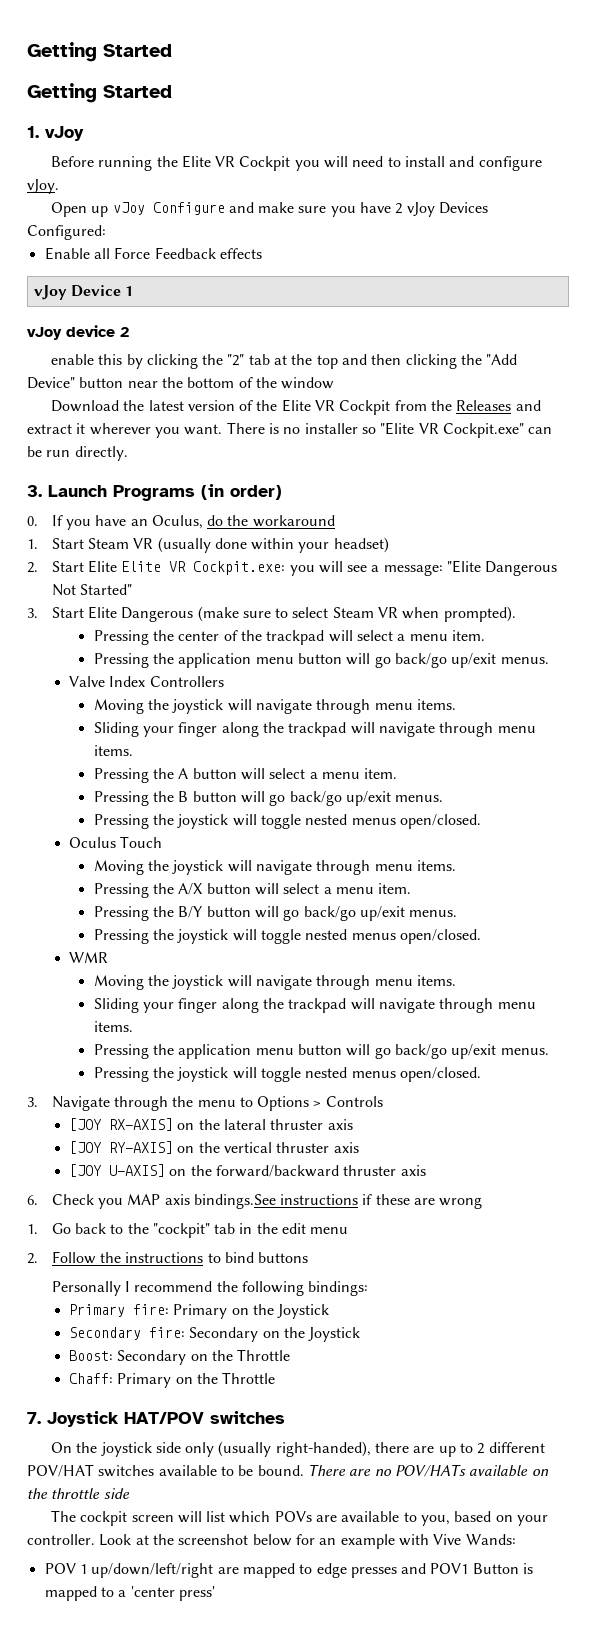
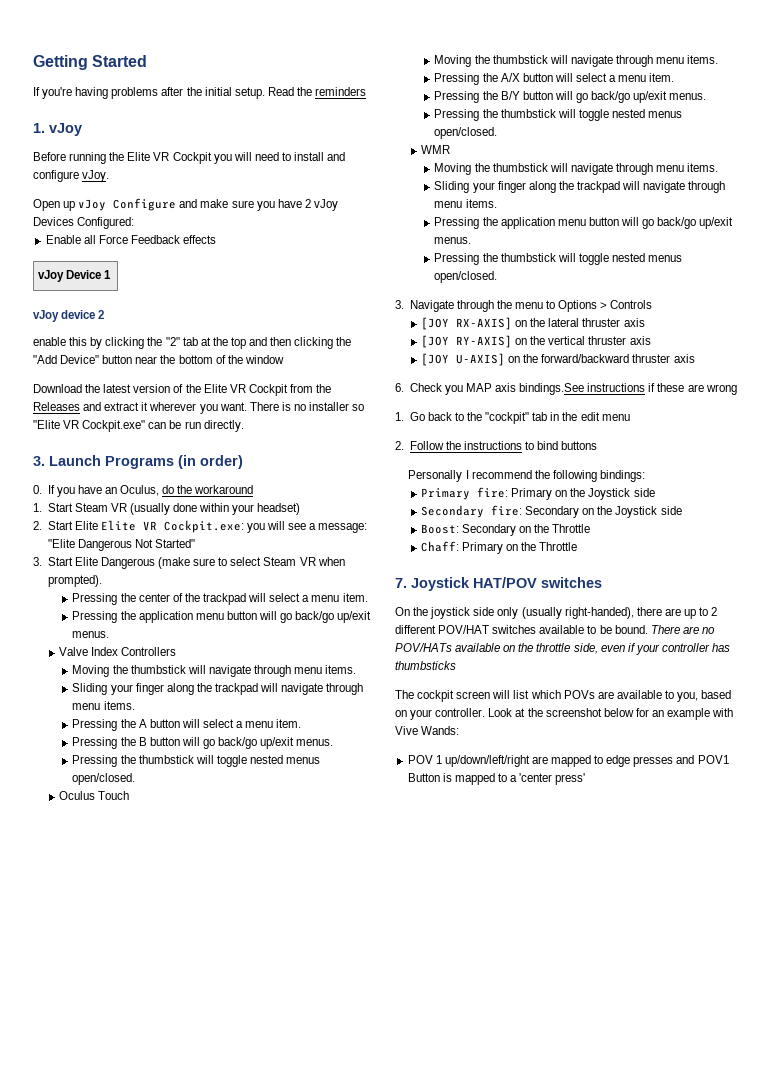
[27,42,172,62] [27,83,172,103] Getting Started // Getting Started -> [33,55,148,70] [33,87,367,99] Getting Started // If you're having problems after the initial setup. Read the reminders
[172,699,224,714] joystick -> [130,665,186,674] thumbstick
[177,814,229,829] joystick -> [138,755,194,764] thumbstick
[172,860,224,875] joystick -> [492,55,548,64] thumbstick
[177,929,229,944] joystick -> [500,109,556,118] thumbstick
[172,975,224,990] joystick -> [492,163,548,172] thumbstick
[177,1067,229,1082] joystick -> [500,253,556,262] thumbstick
(330, 1311) none -> [633,488,655,497] side
(361, 1334) none -> [660,506,682,515] side
[103,1488,130,1499] side -> [573,643,731,655] [395,661,456,670] side, even if your controller has thumbsticks

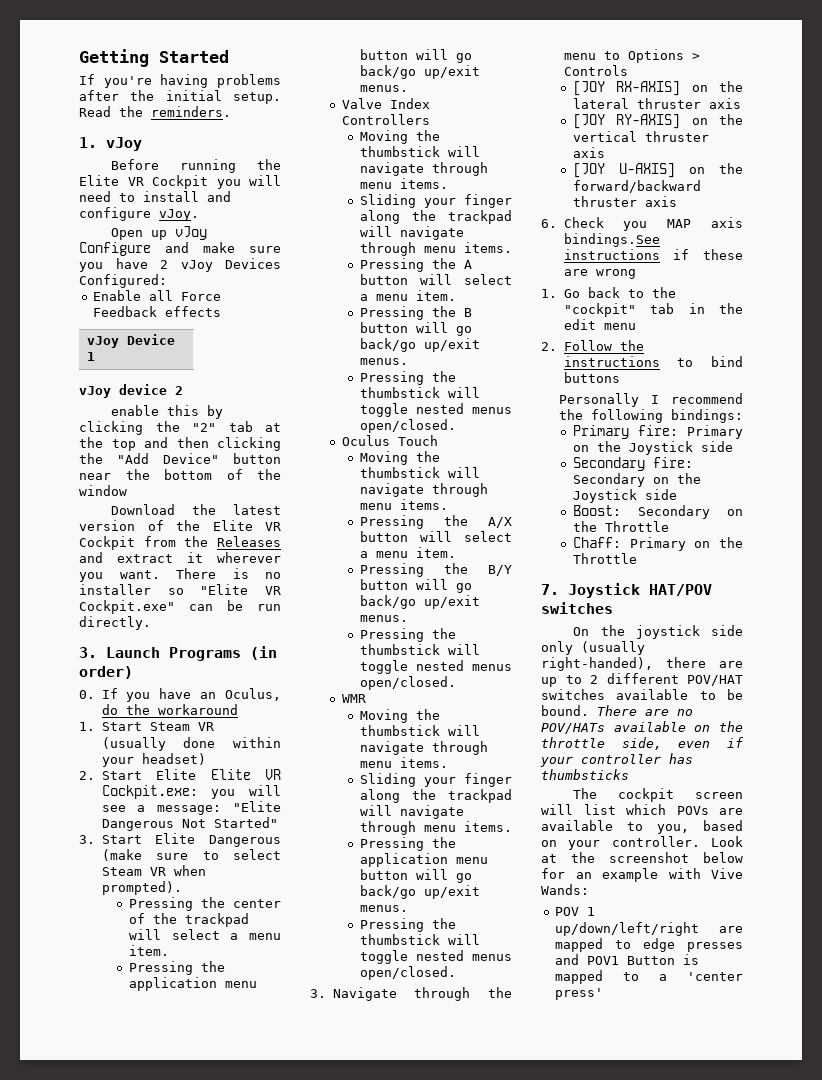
[315,87,367,96] reminders -> [151,106,231,117] reminders.

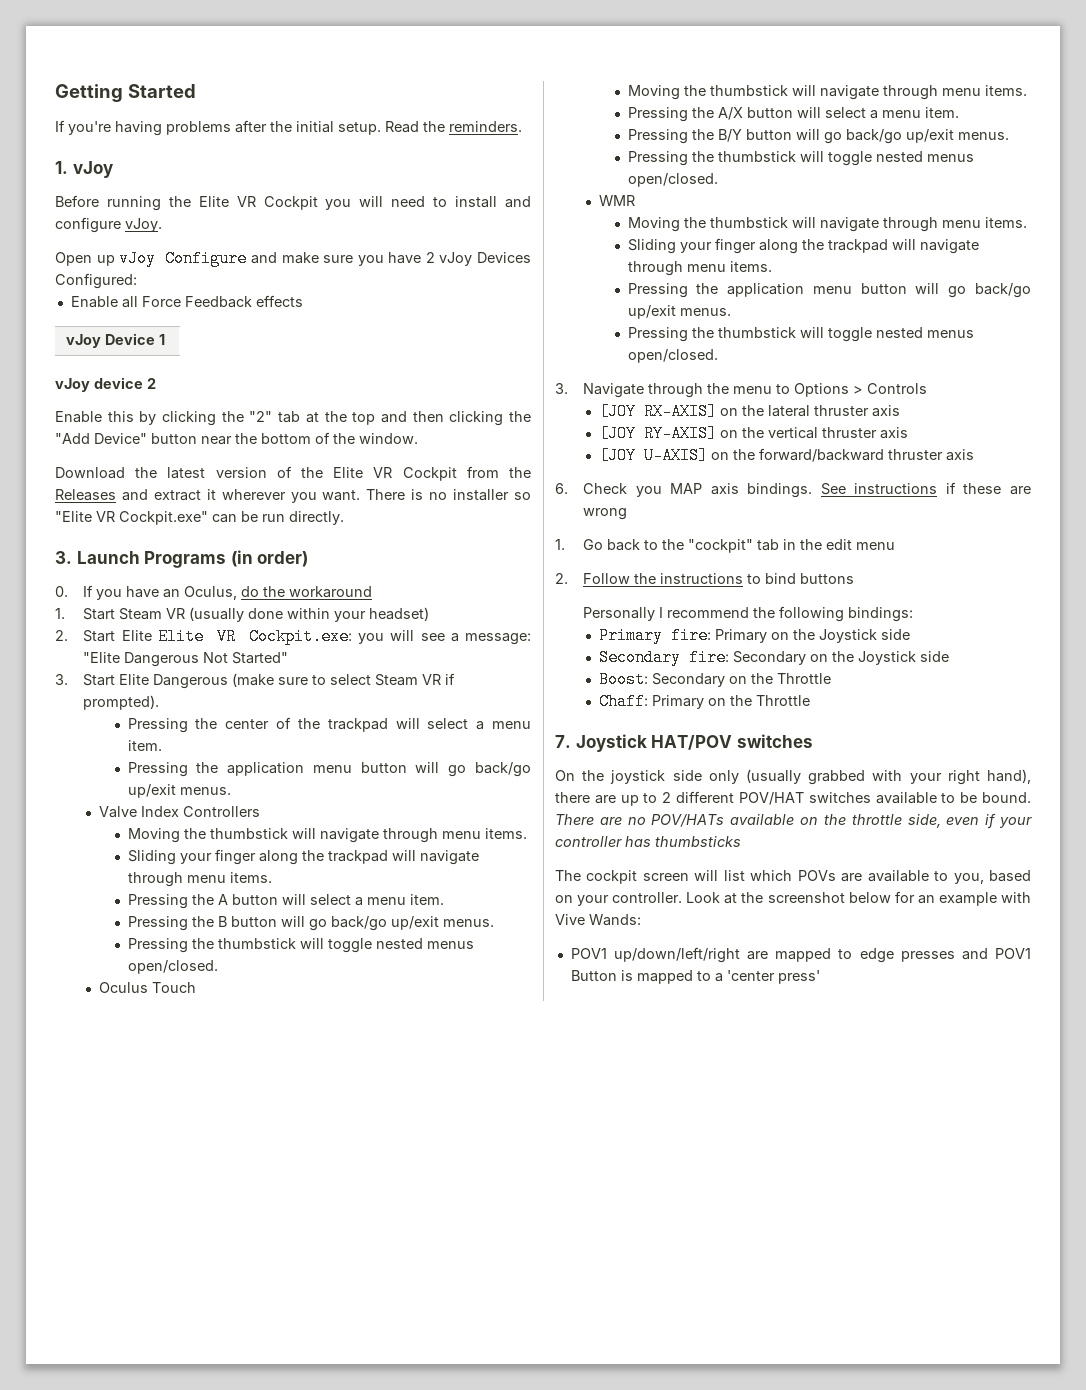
[111,405,160,416] enable -> [55,411,102,423] Enable
[79,485,127,496] window -> [359,433,418,444] window.
[173,865,206,876] when -> [445,673,456,685] if
[563,233,660,247] bindings.See -> [747,483,846,498] bindings. See
[541,657,653,671] right-handed), -> [808,769,1031,785] grabbed with your right hand),
[555,907,596,916] POV 1 -> [570,948,607,959] POV1

